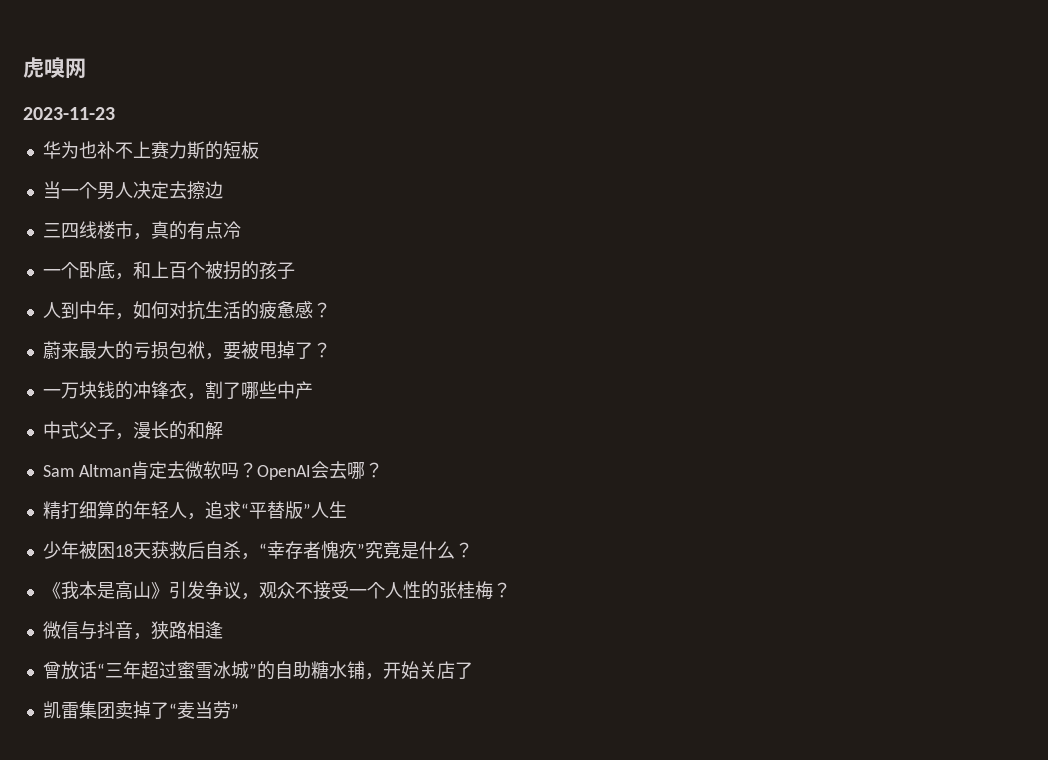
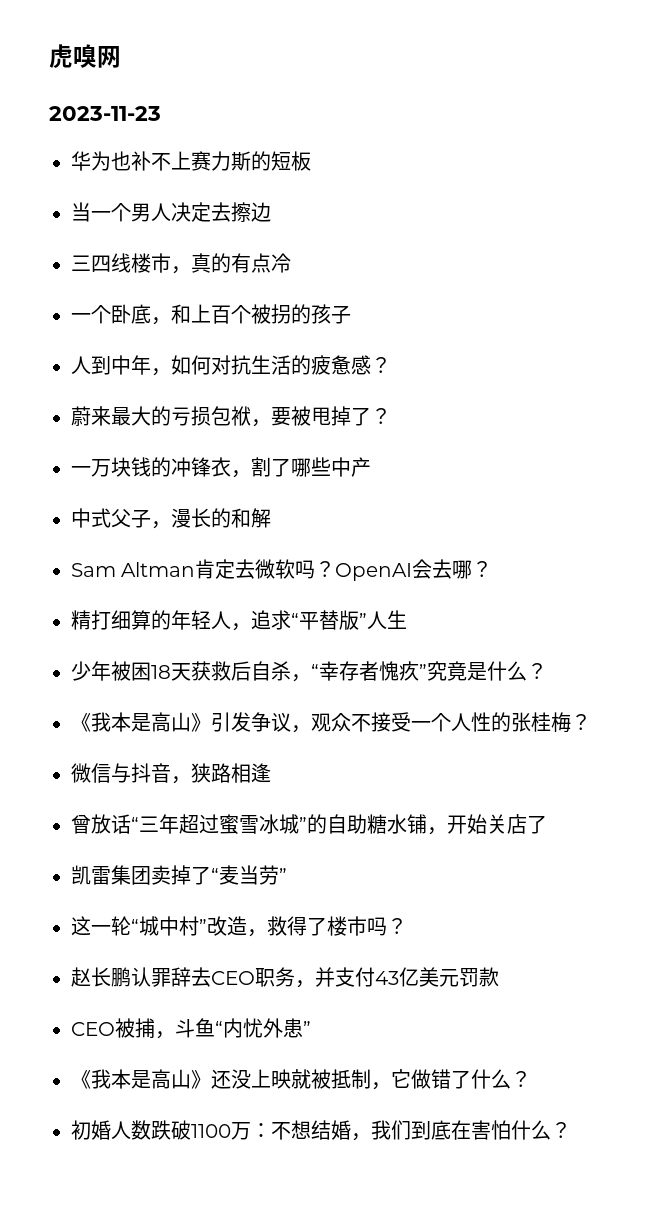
(239, 710) none -> [71,916,407,937] [71,967,499,988] [71,1018,311,1039] [71,1069,531,1090] [71,1120,571,1141] // 这一轮“城中村”改造，救得了楼市吗？ // 赵长鹏认罪辞去CEO职务，并支付43亿美元罚款 // CEO被捕，斗鱼“内忧外患” // 《我本是高山》还没上映就被抵制，它做错了什么？ // 初婚人数跌破1100万：不想结婚，我们到底在害怕什么？

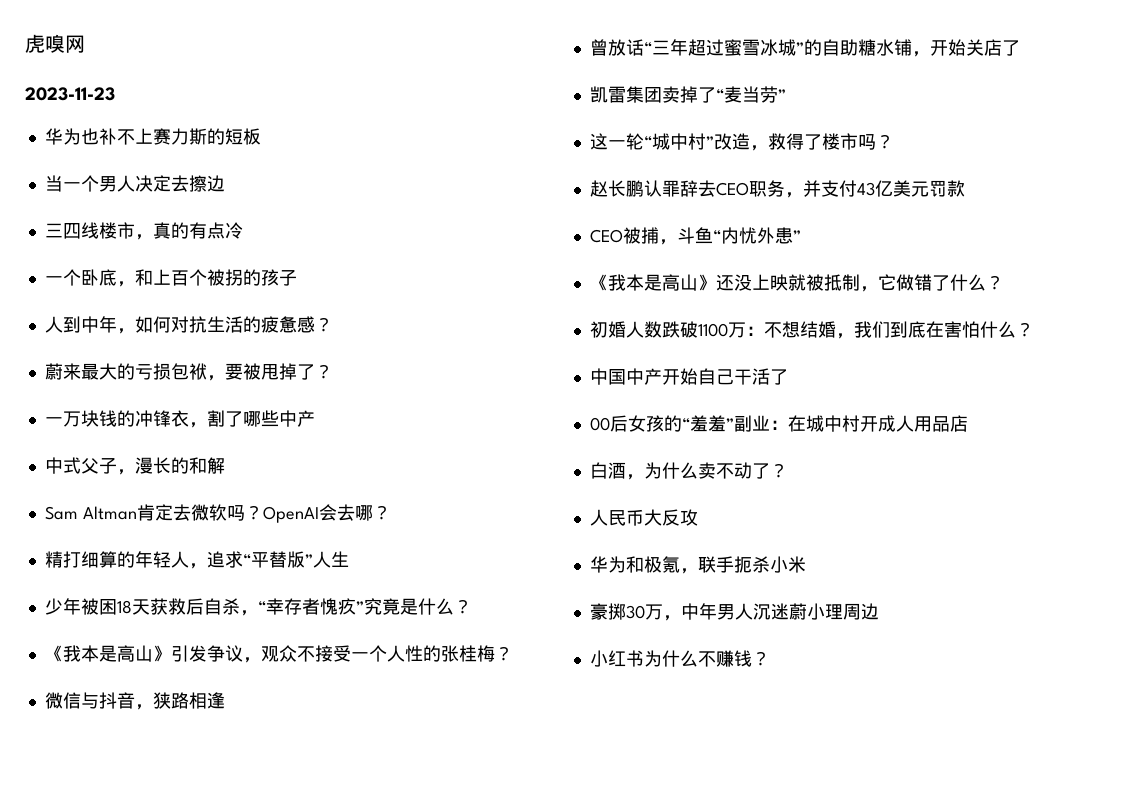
(571, 1130) none -> [589,368,788,385] [589,415,968,432] [589,462,788,480] [589,509,698,526] [589,556,806,574] [589,603,879,621] [589,650,770,667] // 中国中产开始自己干活了 // 00后女孩的“羞羞”副业：在城中村开成人用品店 // 白酒，为什么卖不动了？ // 人民币大反攻 // 华为和极氪，联手扼杀小米 // 豪掷30万，中年男人沉迷蔚小理周边 // 小红书为什么不赚钱？

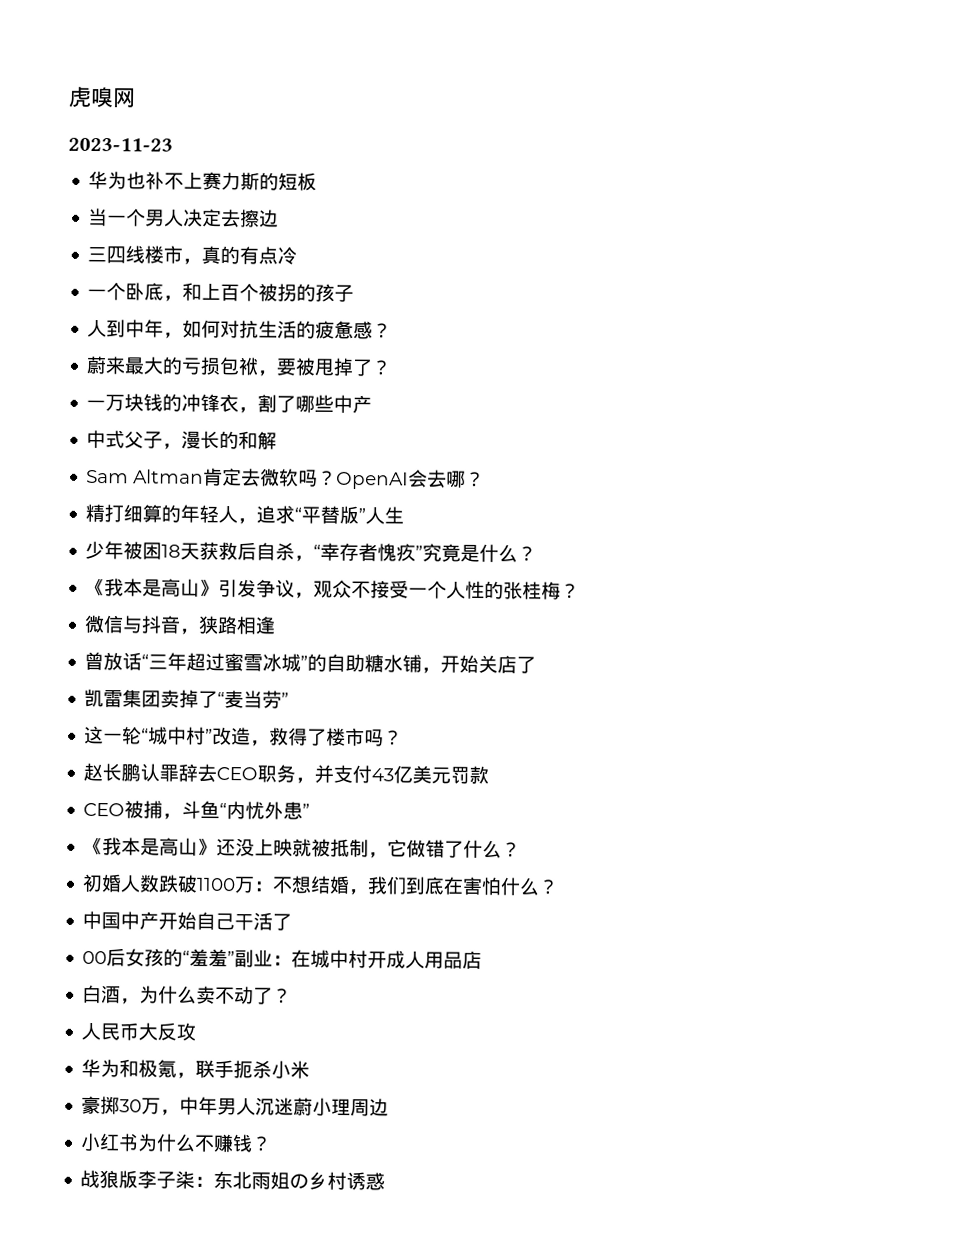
(770, 658) none -> [80,1169,386,1191] // 战狼版李子柒：东北雨姐の乡村诱惑

